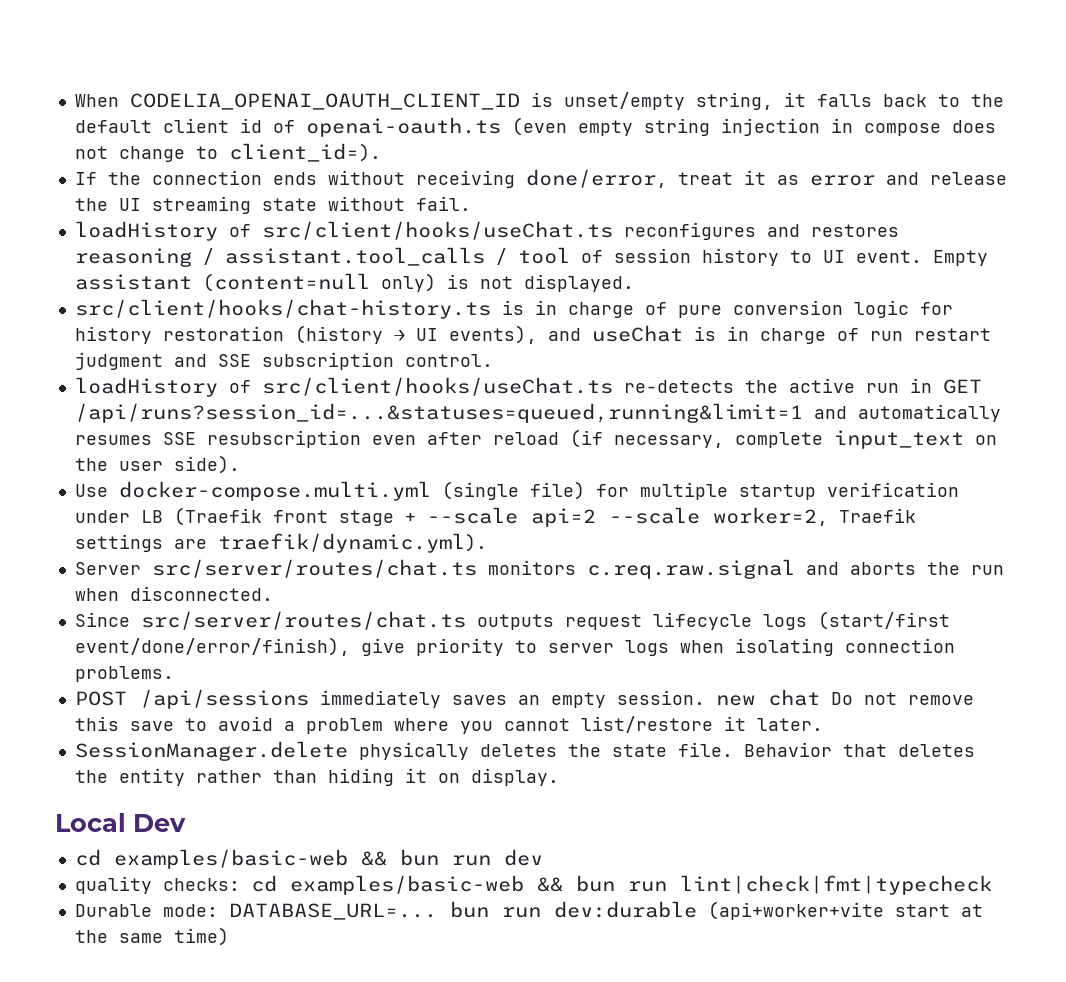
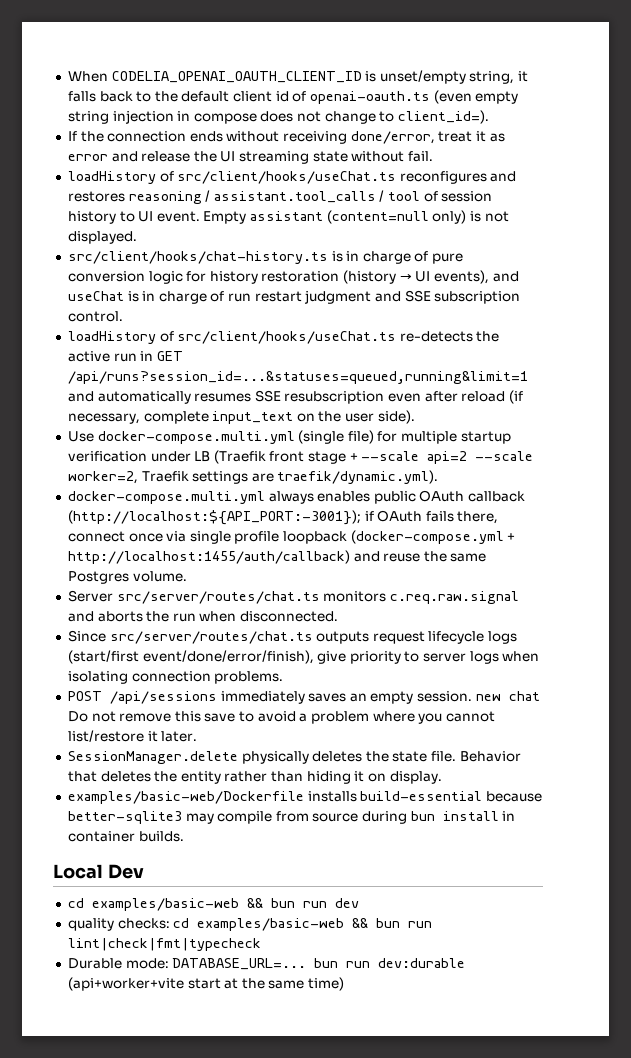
(487, 543) none -> [67,490,526,504] [67,510,499,525] [67,530,516,544] [67,550,487,564] [67,571,187,584] // docker-compose.multi.yml always enables public OAuth callback (http://localhost:${API_PORT:-3001}); if OAuth fails there, connect once via single profile loopback (docker-compose.yml + http://localhost:1455/auth/callback) and reuse the same Postgres volume.
(559, 777) none -> [67,791,542,804] [67,811,516,824] [67,831,184,842] // examples/basic-web/Dockerfile installs build-essential because better-sqlite3 may compile from source during bun install in container builds.

